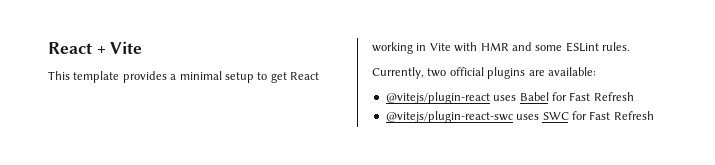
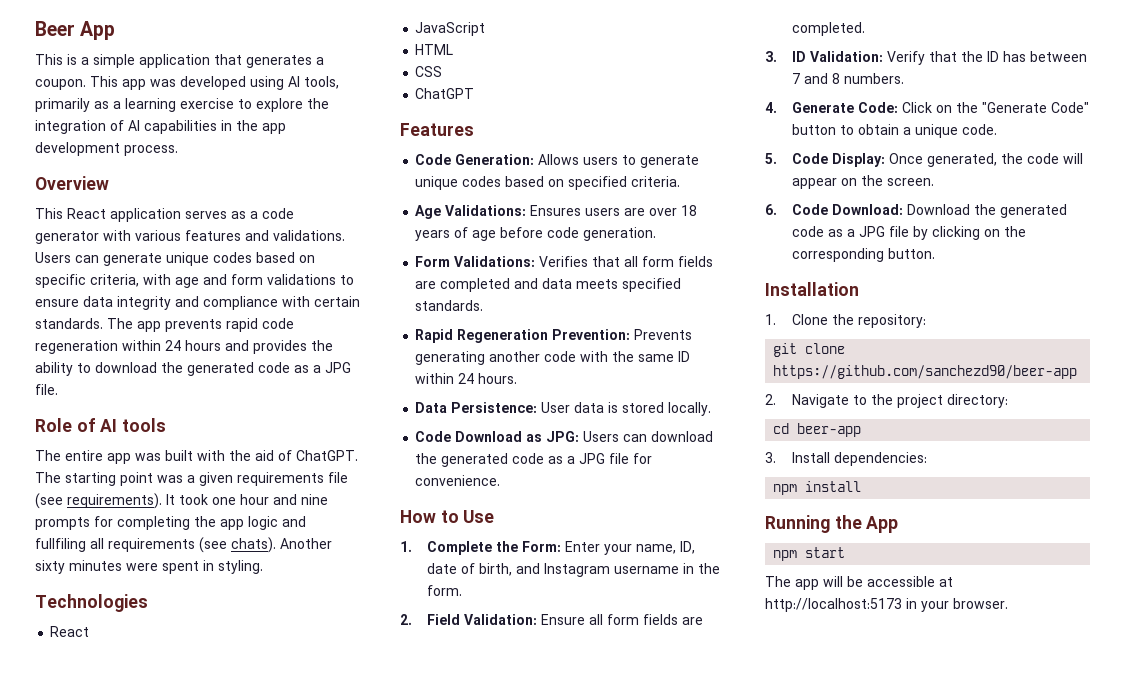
[48,41,143,54] [48,71,319,83] [372,42,630,54] [372,67,596,79] [385,92,634,104] [385,111,654,123] React + Vite // This template provides a minimal setup to get React working in Vite with HMR and some ESLint rules. // Currently, two official plugins are available: // @vitejs/plugin-react uses Babel for Fast Refresh // @vitejs/plugin-react-swc uses SWC for Fast Refresh -> [35,21,116,40] [35,54,324,68] [35,76,339,90] [35,98,329,112] [35,120,286,134] [35,142,178,156] [35,176,109,190] [35,208,294,222] [35,230,345,244] [35,252,315,266] [35,274,354,288] [35,296,360,310] [35,318,294,332] [35,340,333,354] [35,362,351,376] [35,384,58,395] [35,418,167,432] [35,450,358,464] [35,472,348,486] [35,493,328,509] [35,516,306,530] [35,537,332,553] [35,560,263,574] [35,594,148,612] [50,626,90,637] [415,22,486,36] [415,44,454,55] [415,66,443,77] [415,88,475,99] [400,123,474,136] [415,154,700,168] [415,176,681,190] [415,205,698,219] [415,227,657,241] [415,256,714,267] [415,278,682,292] [415,300,484,311] [415,329,693,343] [415,351,691,365] [415,373,518,384] [415,402,712,416] [415,431,714,442] [415,453,653,467] [415,475,501,486] [400,510,495,523] [400,541,696,555] [427,563,721,577] [427,585,463,596] [400,614,704,625] [792,22,866,36] [765,51,1088,65] [792,73,905,84] [765,102,1090,113] [792,124,998,138] [765,153,1084,167] [792,175,935,189] [765,204,1068,218] [792,226,1027,240] [792,248,936,262] [765,282,859,296] [765,314,927,328] [773,343,846,357] [773,365,1078,379] [765,394,1009,408] [773,423,862,437] [765,452,928,466] [773,481,862,495] [765,515,899,533] [773,547,846,561] [765,576,953,590] [765,598,1008,612] Beer App // This is a simple application that generates a coupon. This app was developed using AI tools, primarily as a learning exercise to explore the integration of AI capabilities in the app development process. // Overview // This React application serves as a code generator with various features and validations. Users can generate unique codes based on specific criteria, with age and form validations to ensure data integrity and compliance with certain standards. The app prevents rapid code regeneration within 24 hours and provides the ability to download the generated code as a JPG file. // Role of AI tools // The entire app was built with the aid of ChatGPT. The starting point was a given requirements file (see requirements). It took one hour and nine prompts for completing the app logic and fullfiling all requirements (see chats). Another sixty minutes were spent in styling. // Technologies // React // JavaScript // HTML // CSS // ChatGPT // Features // Code Generation: Allows users to generate unique codes based on specified criteria. // Age Validations: Ensures users are over 18 years of age before code generation. // Form Validations: Verifies that all form fields are completed and data meets specified standards. // Rapid Regeneration Prevention: Prevents generating another code with the same ID within 24 hours. // Data Persistence: User data is stored locally. // Code Download as JPG: Users can download the generated code as a JPG file for convenience. // How to Use // 1. Complete the Form: Enter your name, ID, date of birth, and Instagram username in the form. // 2. Field Validation: Ensure all form fields are completed. // 3. ID Validation: Verify that the ID has between 7 and 8 numbers. // 4. Generate Code: Click on the "Generate Code" button to obtain a unique code. // 5. Code Display: Once generated, the code will appear on the screen. // 6. Code Download: Download the generated code as a JPG file by clicking on the corresponding button. // Installation // 1. Clone the repository: // git clone https://github.com/sanchezd90/beer-app // 2. Navigate to the project directory: // cd beer-app // 3. Install dependencies: // npm install // Running the App // npm start // The app will be accessible at http://localhost:5173 in your browser.

